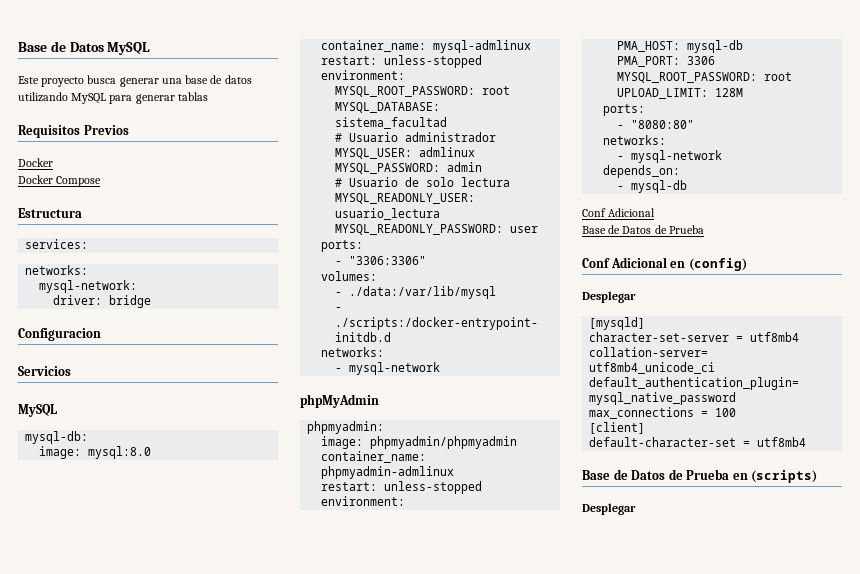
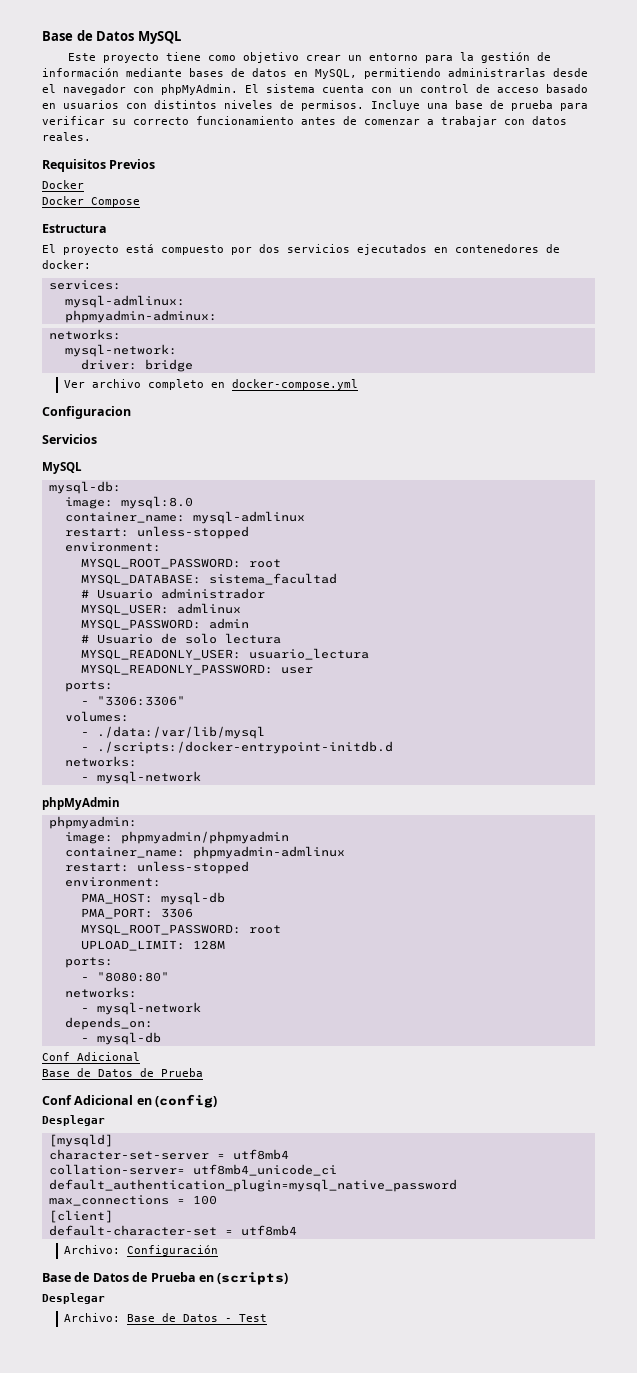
[87,75,252,87] [18,92,208,104] busca generar una base de datos utilizando MySQL para generar tablas -> [166,52,552,63] [42,68,588,79] [42,84,588,95] [42,100,588,111] [42,116,567,127] [42,132,91,141] tiene como objetivo crear un entorno para la gestión de información mediante bases de datos en MySQL, permitiendo administrarlas desde el navegador con phpMyAdmin. El sistema cuenta con un control de acceso basado en usuarios con distintos niveles de permisos. Incluye una base de prueba para verificar su correcto funcionamiento antes de comenzar a trabajar con datos reales.
(82, 213) none -> [42,244,560,255] [42,260,91,269] // El proyecto está compuesto por dos servicios ejecutados en contenedores de docker:
(89, 244) none -> [64,295,185,308] [64,310,217,323] // mysql-admlinux: // phpmyadmin-adminux:
(152, 301) none -> [63,379,358,390] // Ver archivo completo en docker-compose.yml
(807, 442) none -> [63,1245,218,1256] // Archivo: Configuración
(636, 509) none -> [63,1313,267,1322] // Archivo: Base de Datos - Test

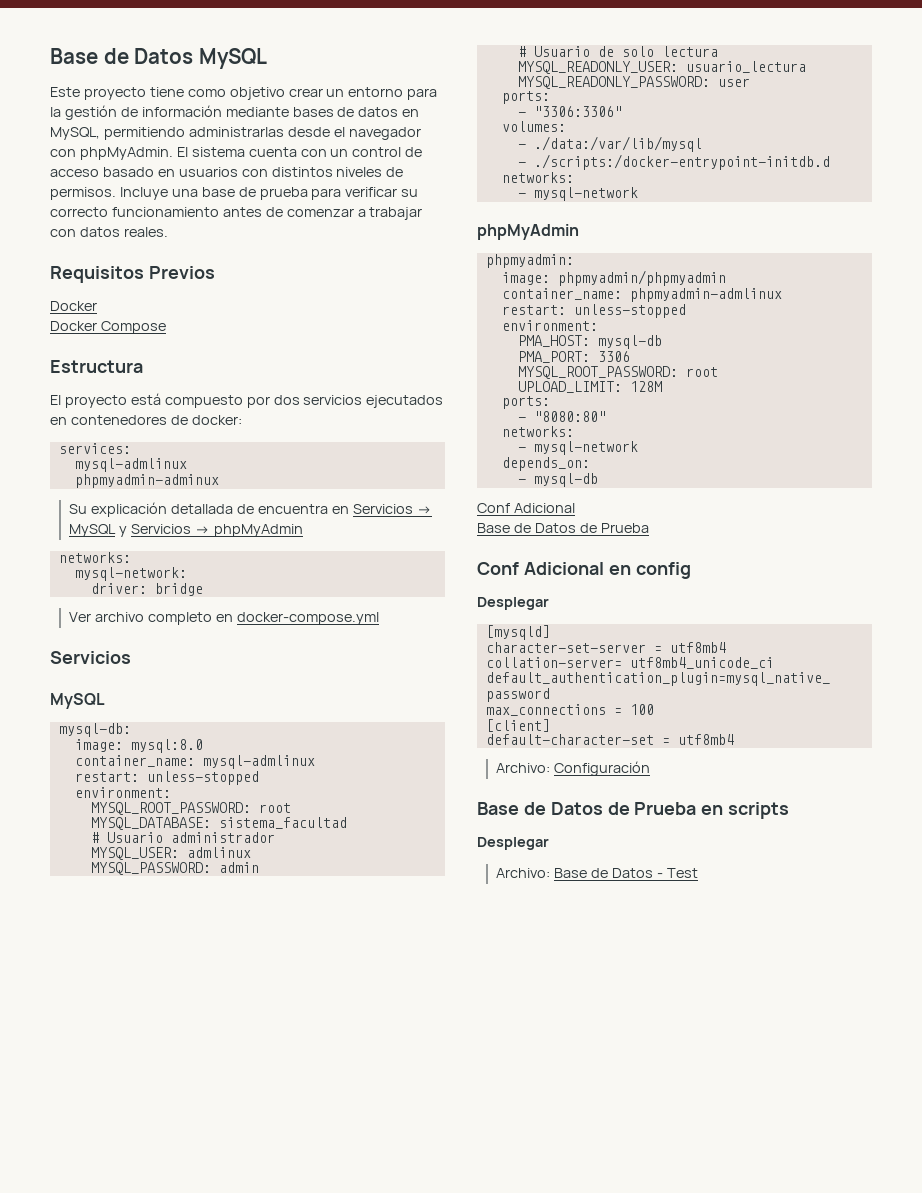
[64,295,185,308] [64,310,217,323] mysql-admlinux: // phpmyadmin-adminux: -> [74,458,187,472] [74,474,219,488] [69,502,432,517] [69,524,303,537] mysql-admlinux // phpmyadmin-adminux // Su explicación detallada de encuentra en Servicios → MySQL y Servicios → phpMyAdmin
[42,406,131,419] // Configuracion -> (379, 618) none
[155,1094,218,1108] (config) -> [635,562,691,579] config
[217,1272,289,1285] (scripts) -> [728,802,790,819] scripts

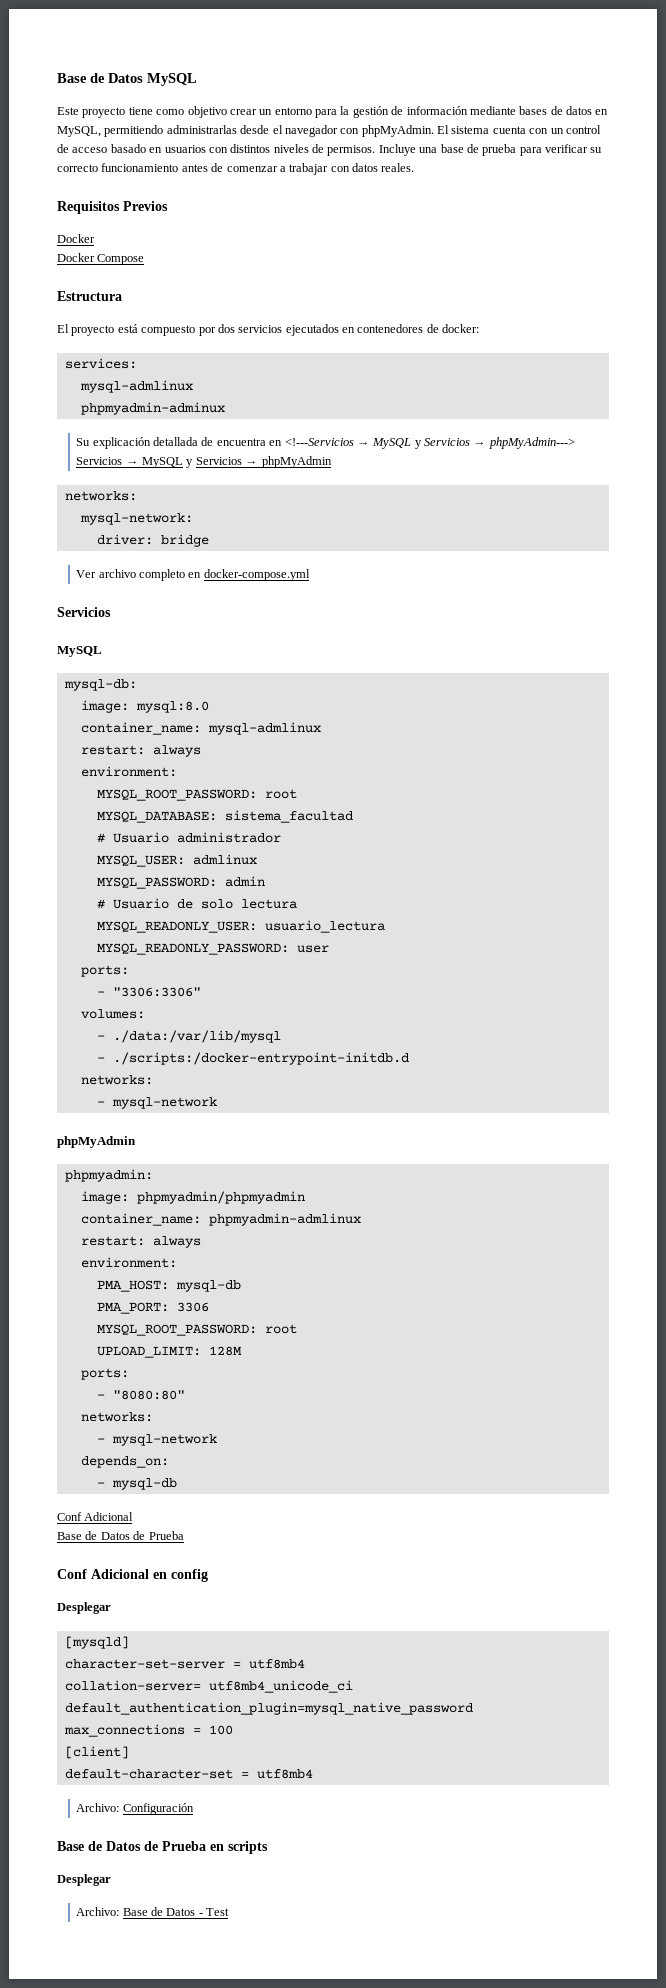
(349, 510) none -> [284,437,575,449] <!---Servicios → MySQL y Servicios → phpMyAdmin--->
[146,771,259,785] unless-stopped -> [152,745,201,757] always
[573,304,686,318] unless-stopped -> [152,1236,201,1248] always

